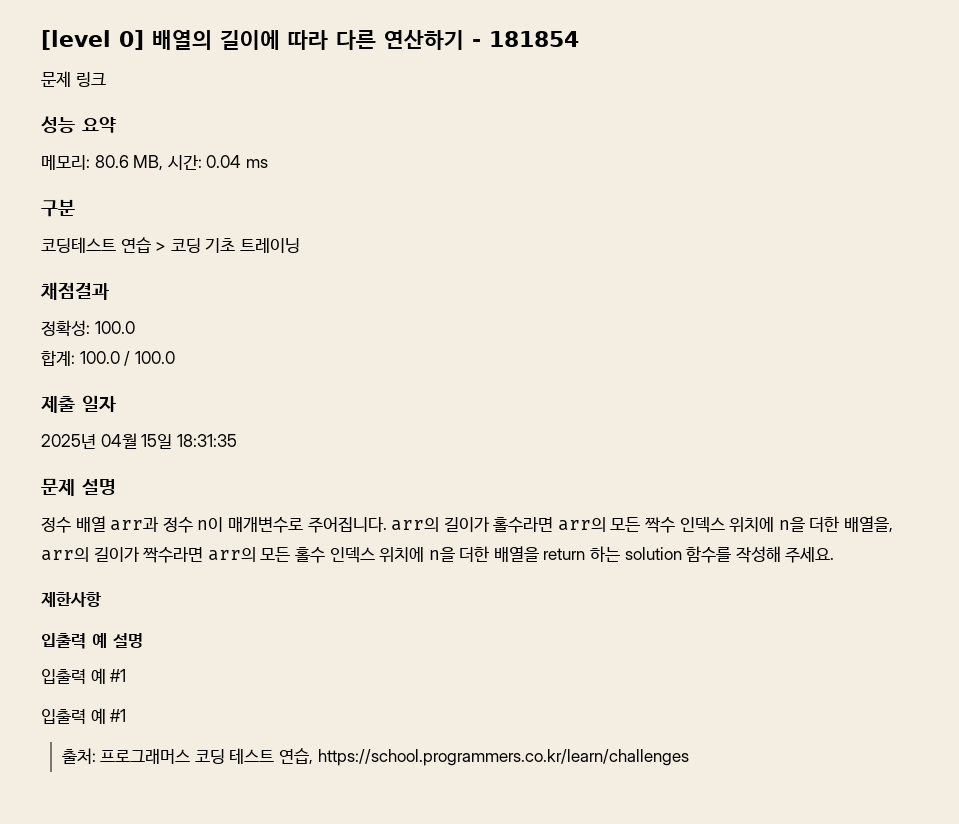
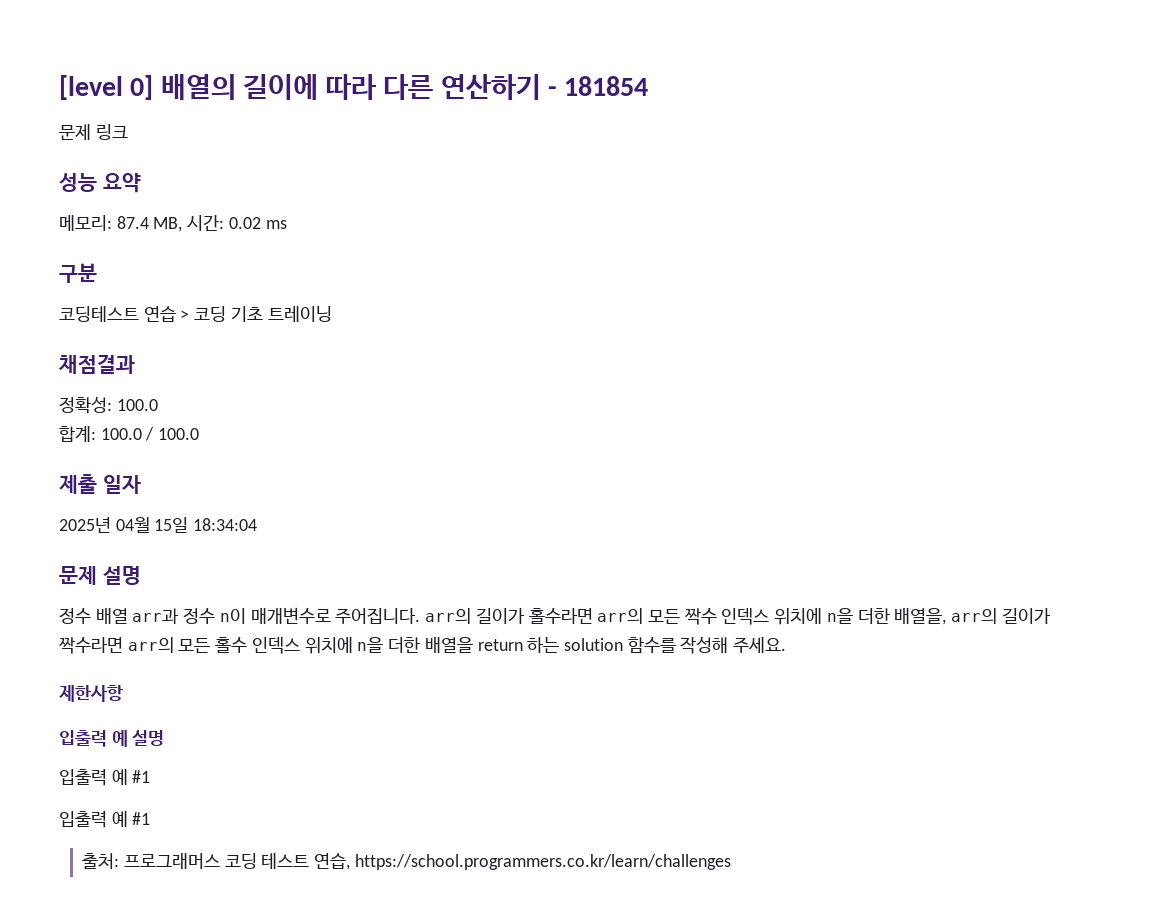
[94,155,129,168] 80.6 -> [116,216,149,229] 87.4
[206,155,242,168] 0.04 -> [228,217,261,229] 0.02
[176,434,237,447] 18:31:35 -> [193,518,258,531] 18:34:04

